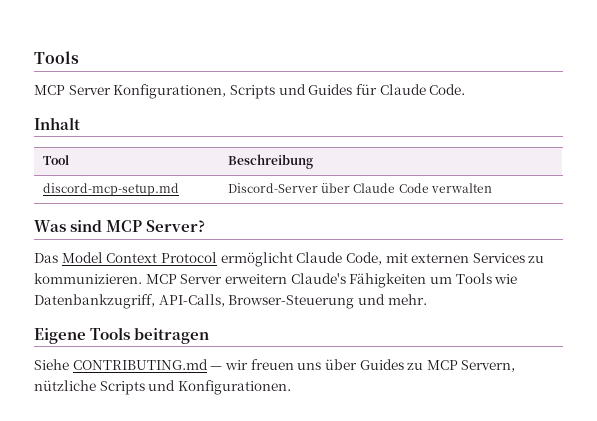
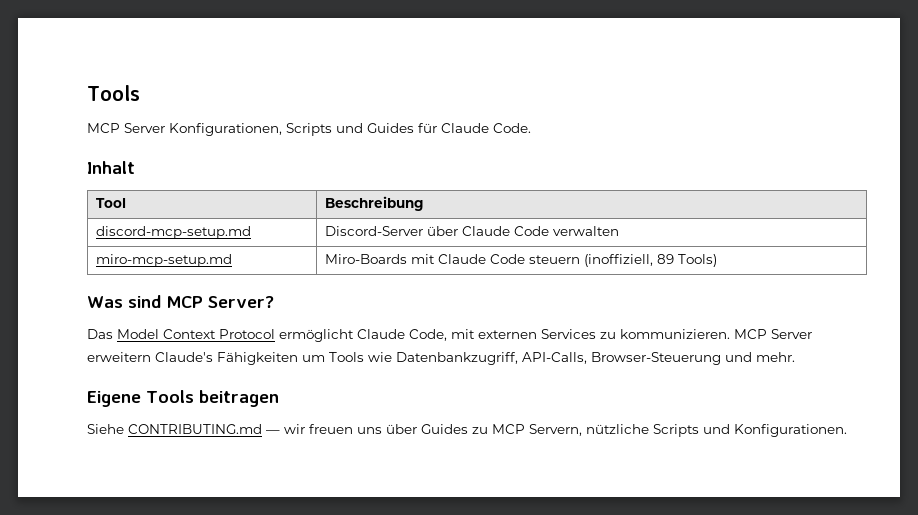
(492, 188) none -> [96,254,233,267] [325,254,718,267] // miro-mcp-setup.md | Miro-Boards mit Claude Code steuern (inoffiziell, 89 Tools)

